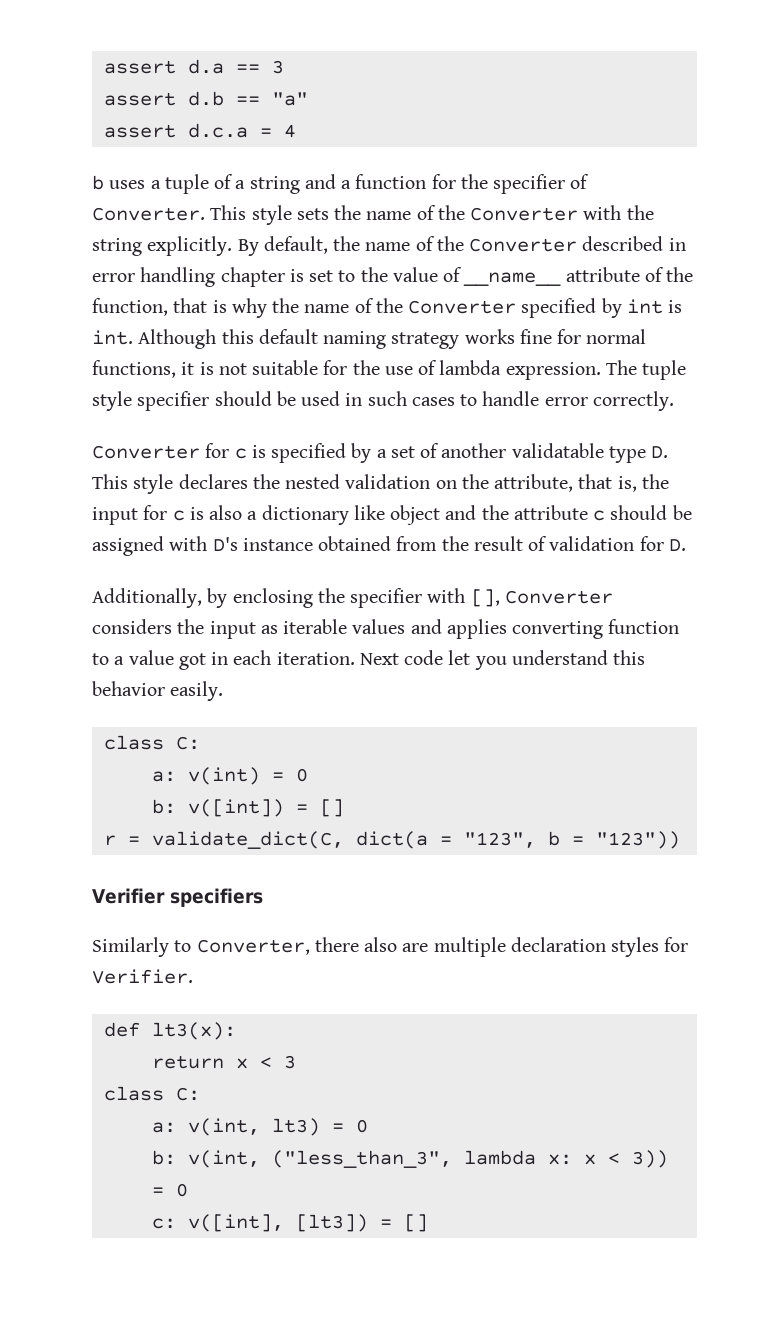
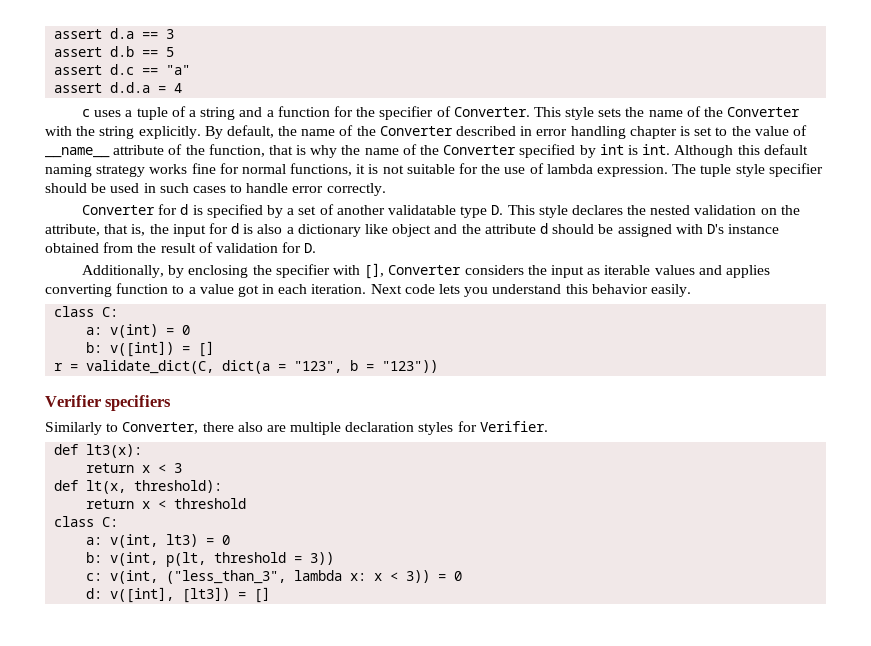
(260, 100) none -> [166,47,175,57] [54,64,159,75] 5 // assert d.c ==
[187,123,248,138] d.c.a -> [110,82,151,93] d.d.a
[92,175,104,190] b -> [82,109,91,117] c
[234,448,247,459] c -> [180,204,189,215] d
[172,510,185,521] c -> [231,223,240,234] d
[593,510,606,521] c -> [539,223,548,234] d
[448,650,471,665] let -> [439,284,461,294] lets
(296, 1062) none -> [54,480,223,494] [86,498,247,509] // def lt(x, threshold): // return x < threshold
(260, 1159) none -> [166,552,335,567] [86,570,159,584] p(lt, threshold = 3)) // c: v(int,
[151,1218,176,1229] c: -> [86,588,103,599] d:

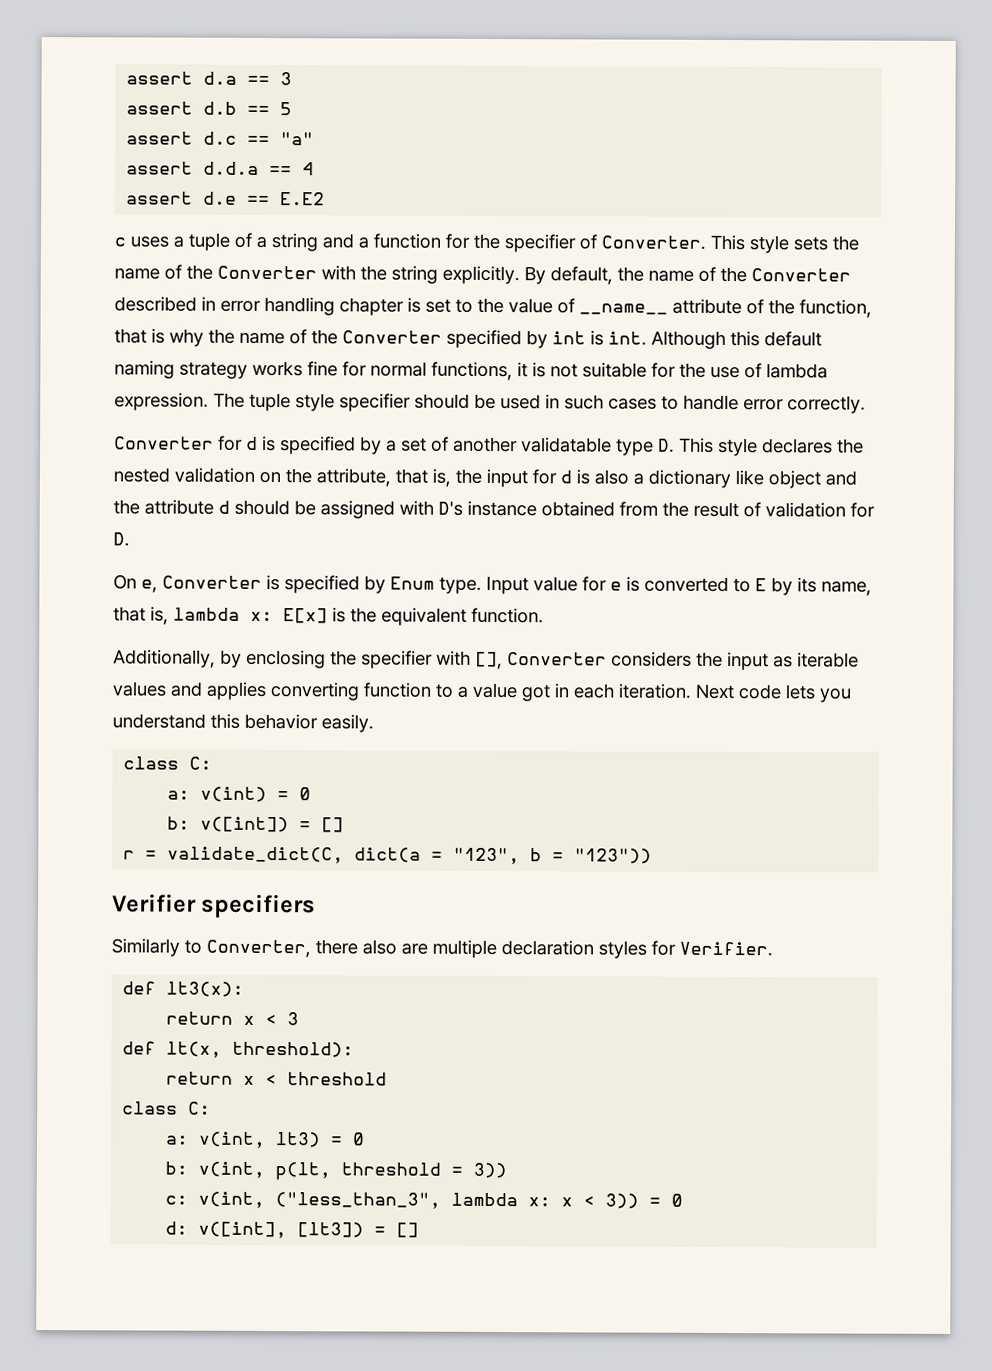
[158,86,167,93] = -> [269,166,293,176] ==
(183, 88) none -> [126,191,326,206] // assert d.e == E.E2
(317, 248) none -> [113,574,872,596] [113,606,544,626] // On e, Converter is specified by Enum type. Input value for e is converted to E by its name, that is, lambda x: E[x] is the equivalent function.

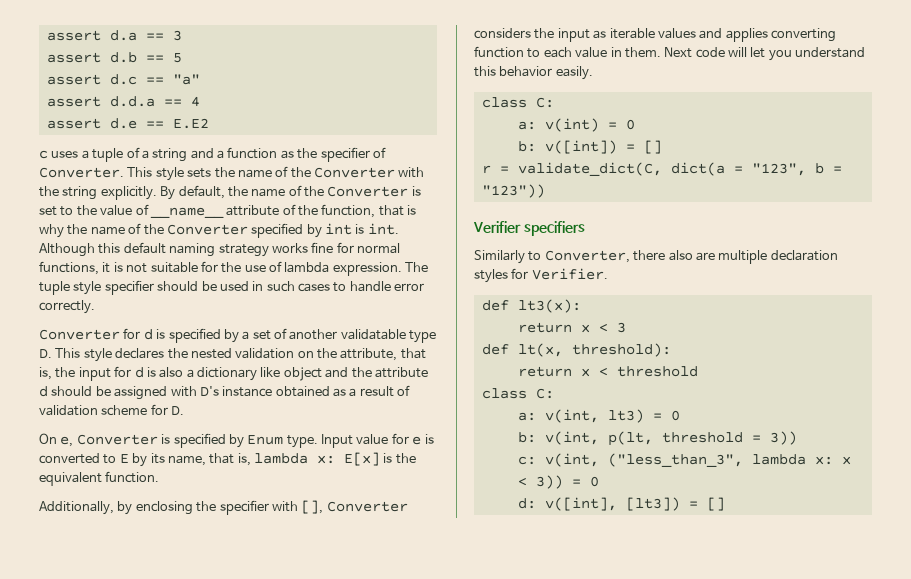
[445,233,470,249] for -> [280,150,294,159] as
[114,296,404,316] described in error handling chapter -> (409, 191) none
[619,501,689,517] from the -> [333,388,357,397] as a
(846, 510) none -> [101,405,148,416] scheme
[457,682,816,702] a value got in each iteration. Next code lets -> [543,47,766,58] each value in them. Next code will let

